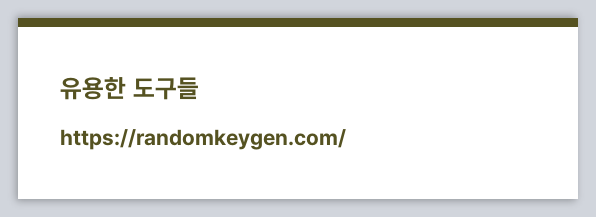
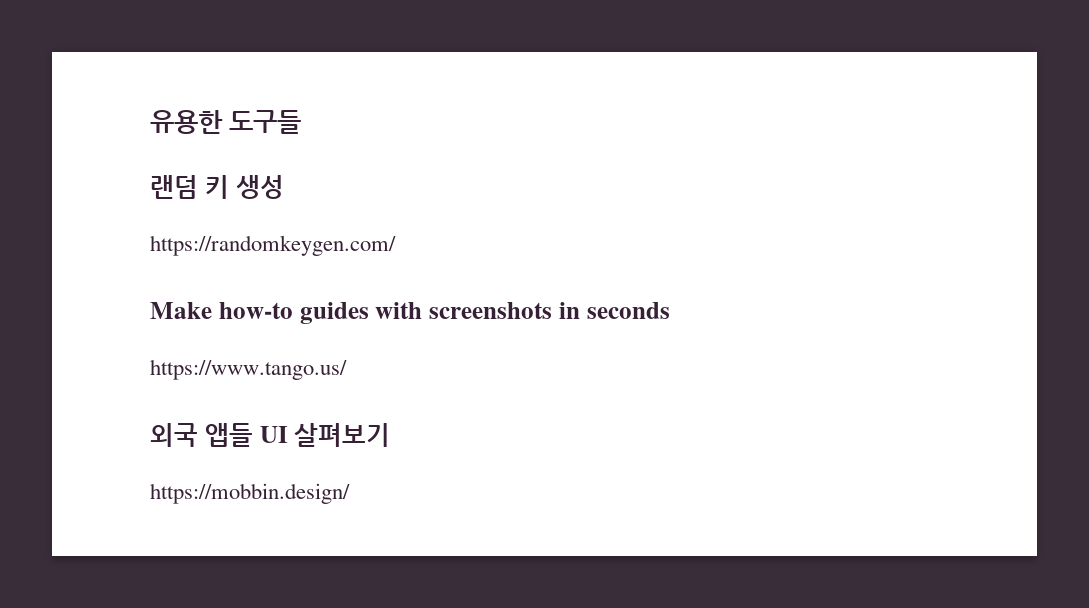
[60,129,346,150] https://randomkeygen.com/ -> [150,175,284,199] [150,235,396,256] [150,302,670,324] [150,359,347,380] [150,423,391,447] [150,483,350,504] 랜덤 키 생성 // https://randomkeygen.com/ // Make how-to guides with screenshots in seconds // https://www.tango.us/ // 외국 앱들 UI 살펴보기 // https://mobbin.design/

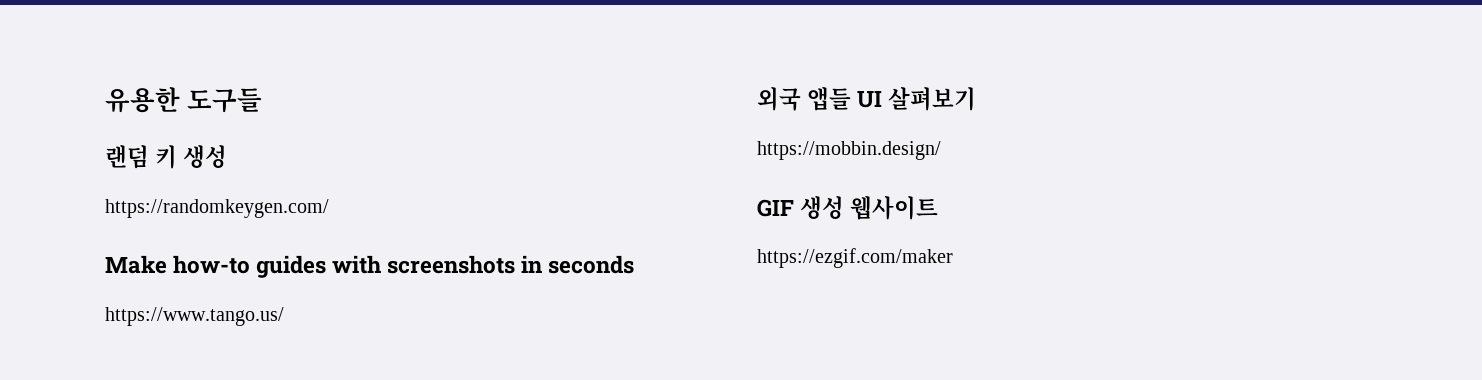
(350, 493) none -> [757,195,939,220] [757,248,953,268] // GIF 생성 웹사이트 // https://ezgif.com/maker

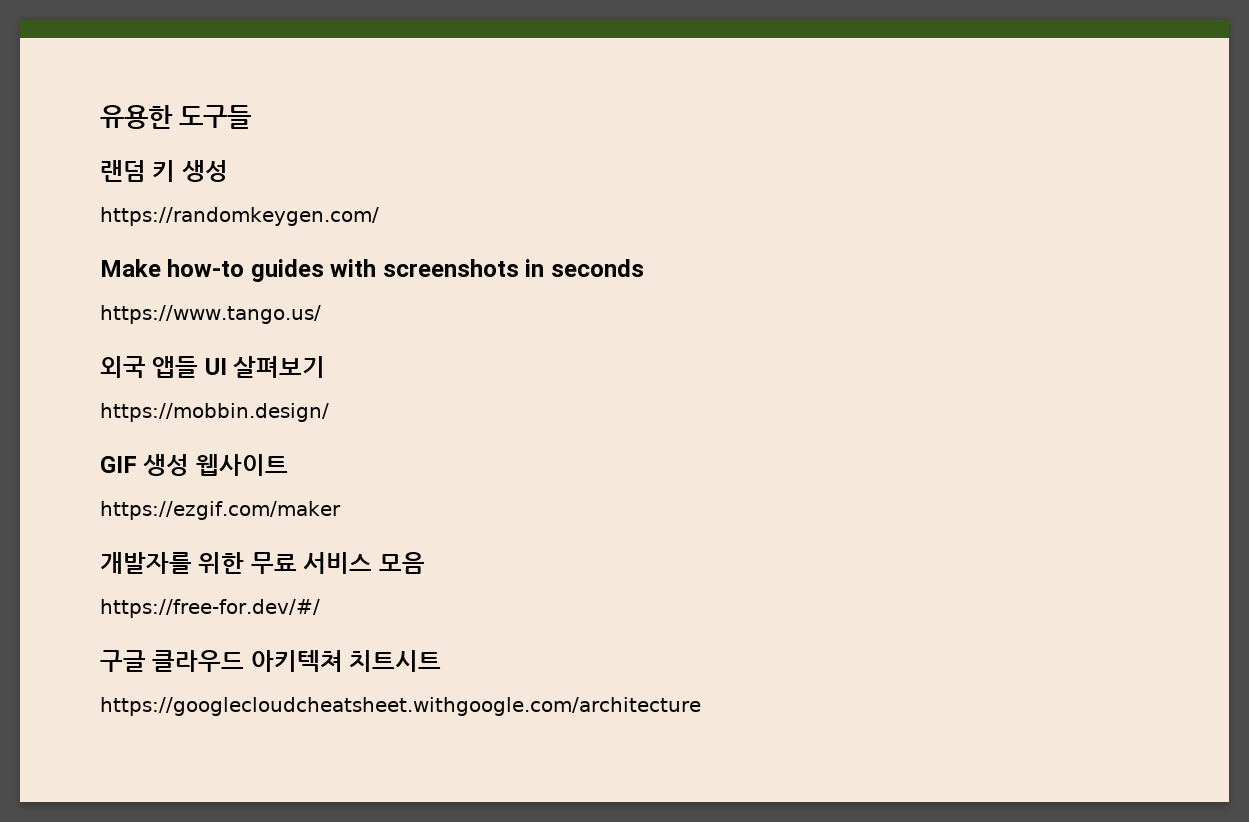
(953, 258) none -> [100,552,425,574] [100,599,320,618] [100,650,442,672] [100,697,701,716] // 개발자를 위한 무료 서비스 모음 // https://free-for.dev/#/ // 구글 클라우드 아키텍쳐 치트시트 // https://googlecloudcheatsheet.withgoogle.com/architecture

